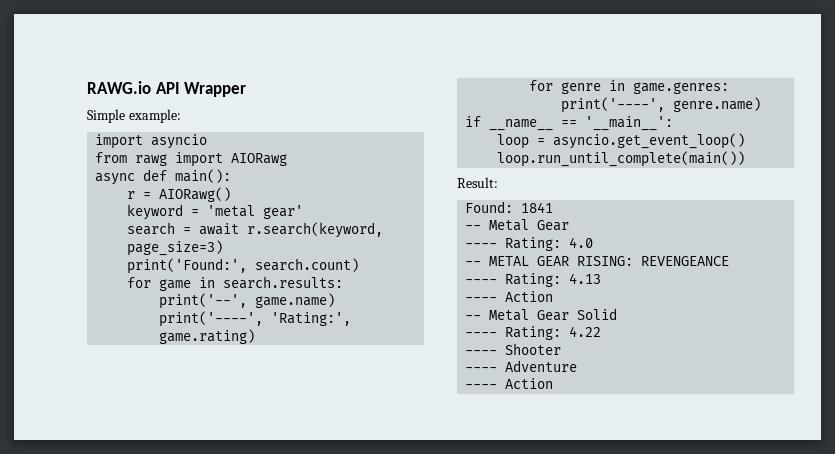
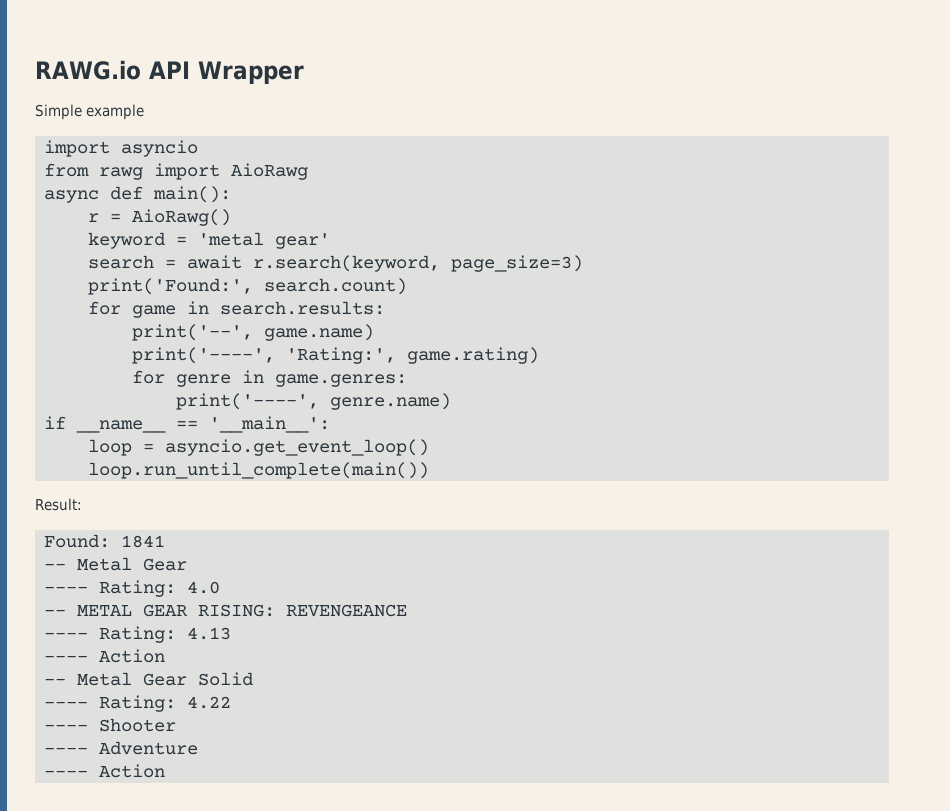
[128,109,181,123] example: -> [86,104,145,120] example
[231,153,288,166] AIORawg -> [231,163,308,180] AioRawg
[159,187,232,202] AIORawg() -> [132,209,231,226] AioRawg()

